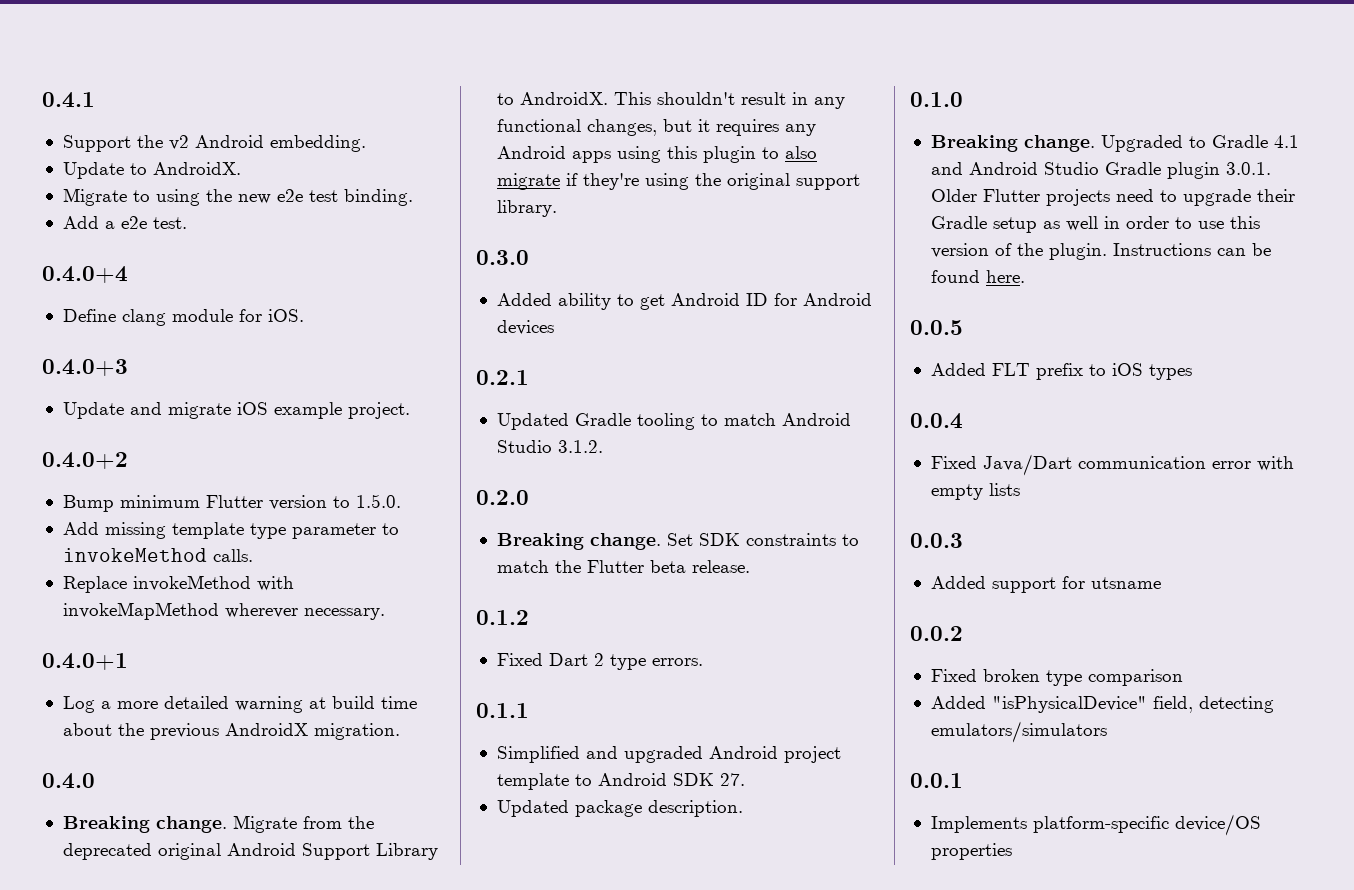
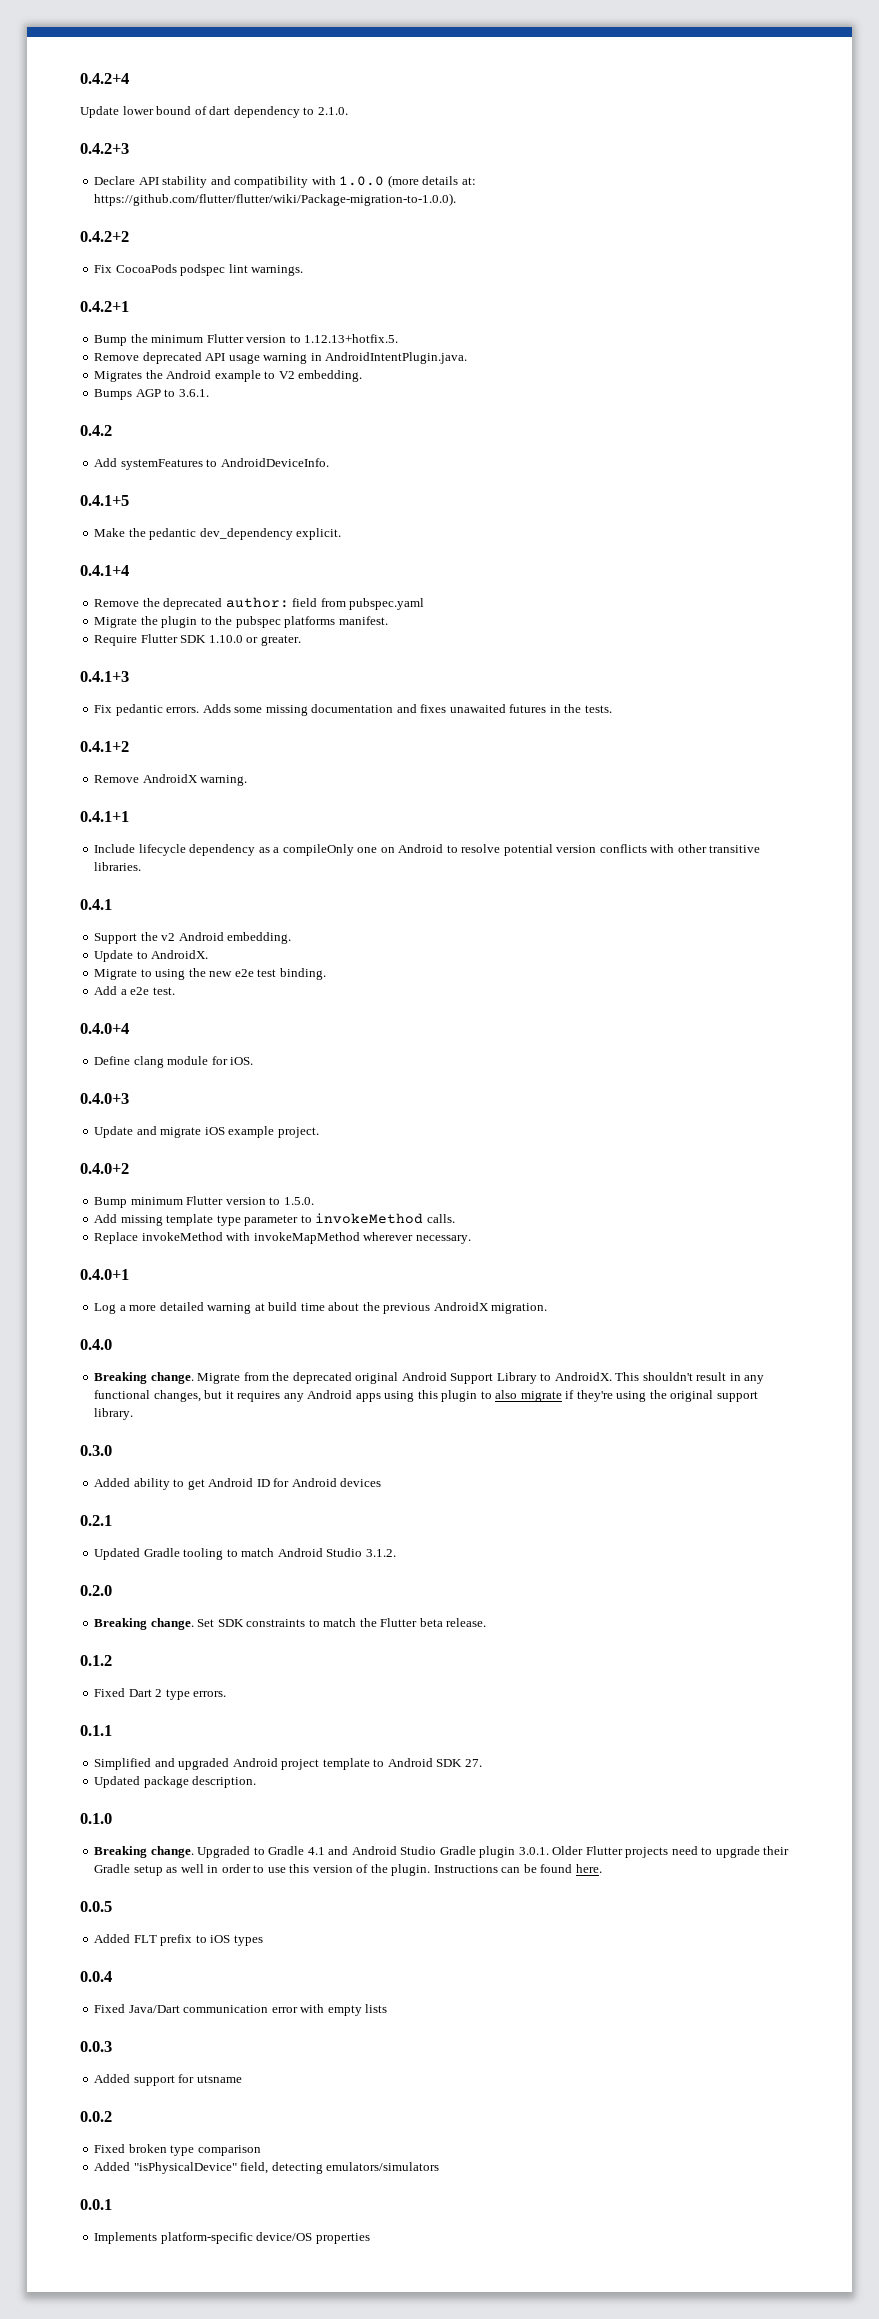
(42, 100) none -> [80,73,129,84] [80,106,348,118] [80,143,129,154] [94,175,476,188] [94,193,457,206] [80,231,129,242] [94,264,304,276] [80,301,129,312] [94,334,399,346] [94,352,468,364] [94,370,363,382] [94,389,209,400] [80,425,112,436] [94,458,329,470] [80,495,129,506] [94,528,342,540] [80,565,129,576] [94,597,425,610] [94,616,388,628] [94,634,301,646] [80,671,129,682] [94,704,612,716] [80,741,129,752] [94,774,248,786] [80,811,129,822] [94,844,761,856] [94,862,142,871] 0.4.2+4 // Update lower bound of dart dependency to 2.1.0. // 0.4.2+3 // Declare API stability and compatibility with 1.0.0 (more details at: https://github.com/flutter/flutter/wiki/Package-migration-to-1.0.0). // 0.4.2+2 // Fix CocoaPods podspec lint warnings. // 0.4.2+1 // Bump the minimum Flutter version to 1.12.13+hotfix.5. // Remove deprecated API usage warning in AndroidIntentPlugin.java. // Migrates the Android example to V2 embedding. // Bumps AGP to 3.6.1. // 0.4.2 // Add systemFeatures to AndroidDeviceInfo. // 0.4.1+5 // Make the pedantic dev_dependency explicit. // 0.4.1+4 // Remove the deprecated author: field from pubspec.yaml // Migrate the plugin to the pubspec platforms manifest. // Require Flutter SDK 1.10.0 or greater. // 0.4.1+3 // Fix pedantic errors. Adds some missing documentation and fixes unawaited futures in the tests. // 0.4.1+2 // Remove AndroidX warning. // 0.4.1+1 // Include lifecycle dependency as a compileOnly one on Android to resolve potential version conflicts with other transitive libraries. //

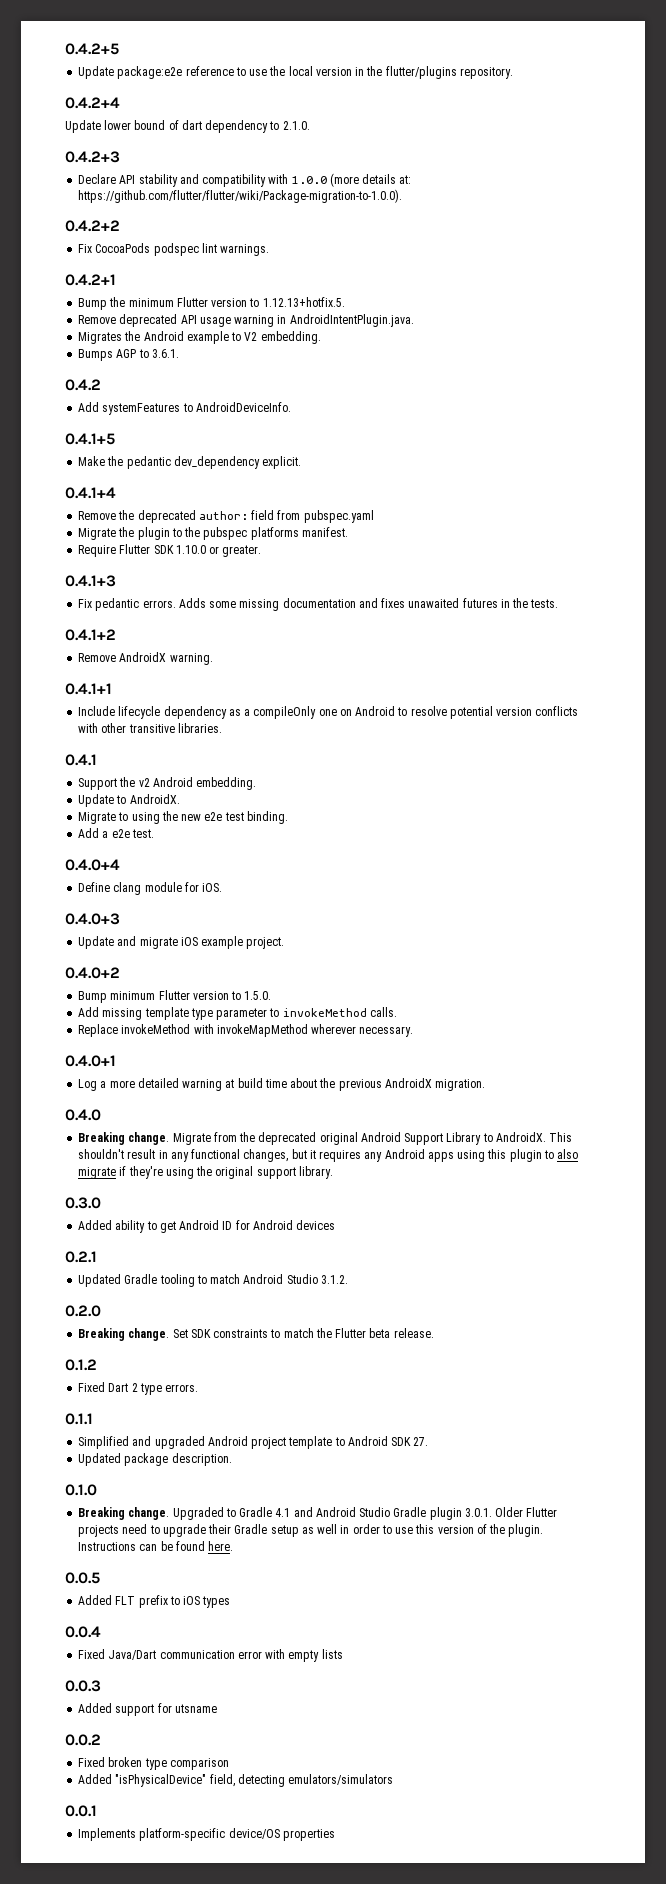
(80, 78) none -> [65,43,119,55] [78,66,513,79] 0.4.2+5 // Update package:e2e reference to use the local version in the flutter/plugins repository. //

